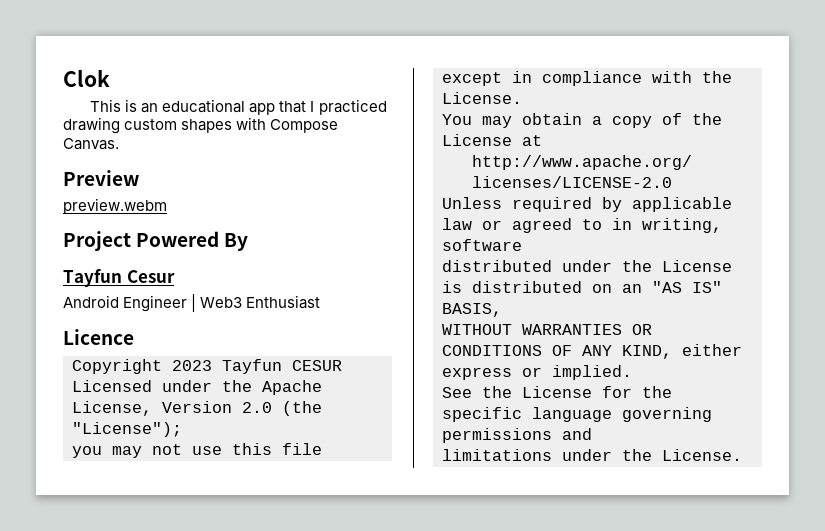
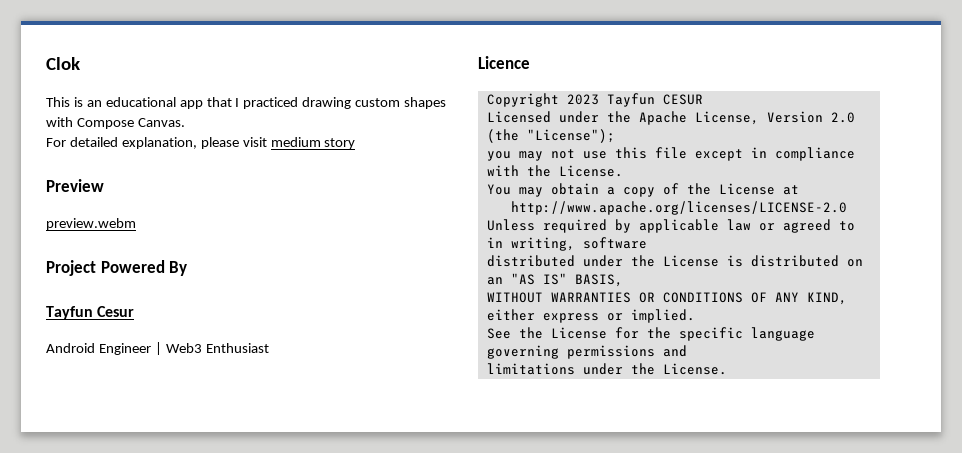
(119, 144) none -> [46,137,356,149] // For detailed explanation, please visit medium story

